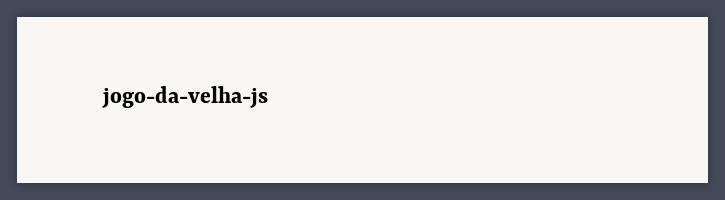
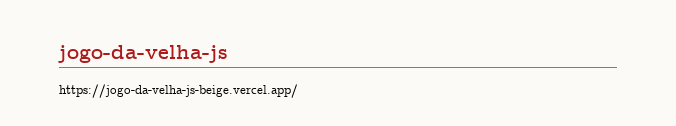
(268, 97) none -> [59,84,298,98] // https://jogo-da-velha-js-beige.vercel.app/

